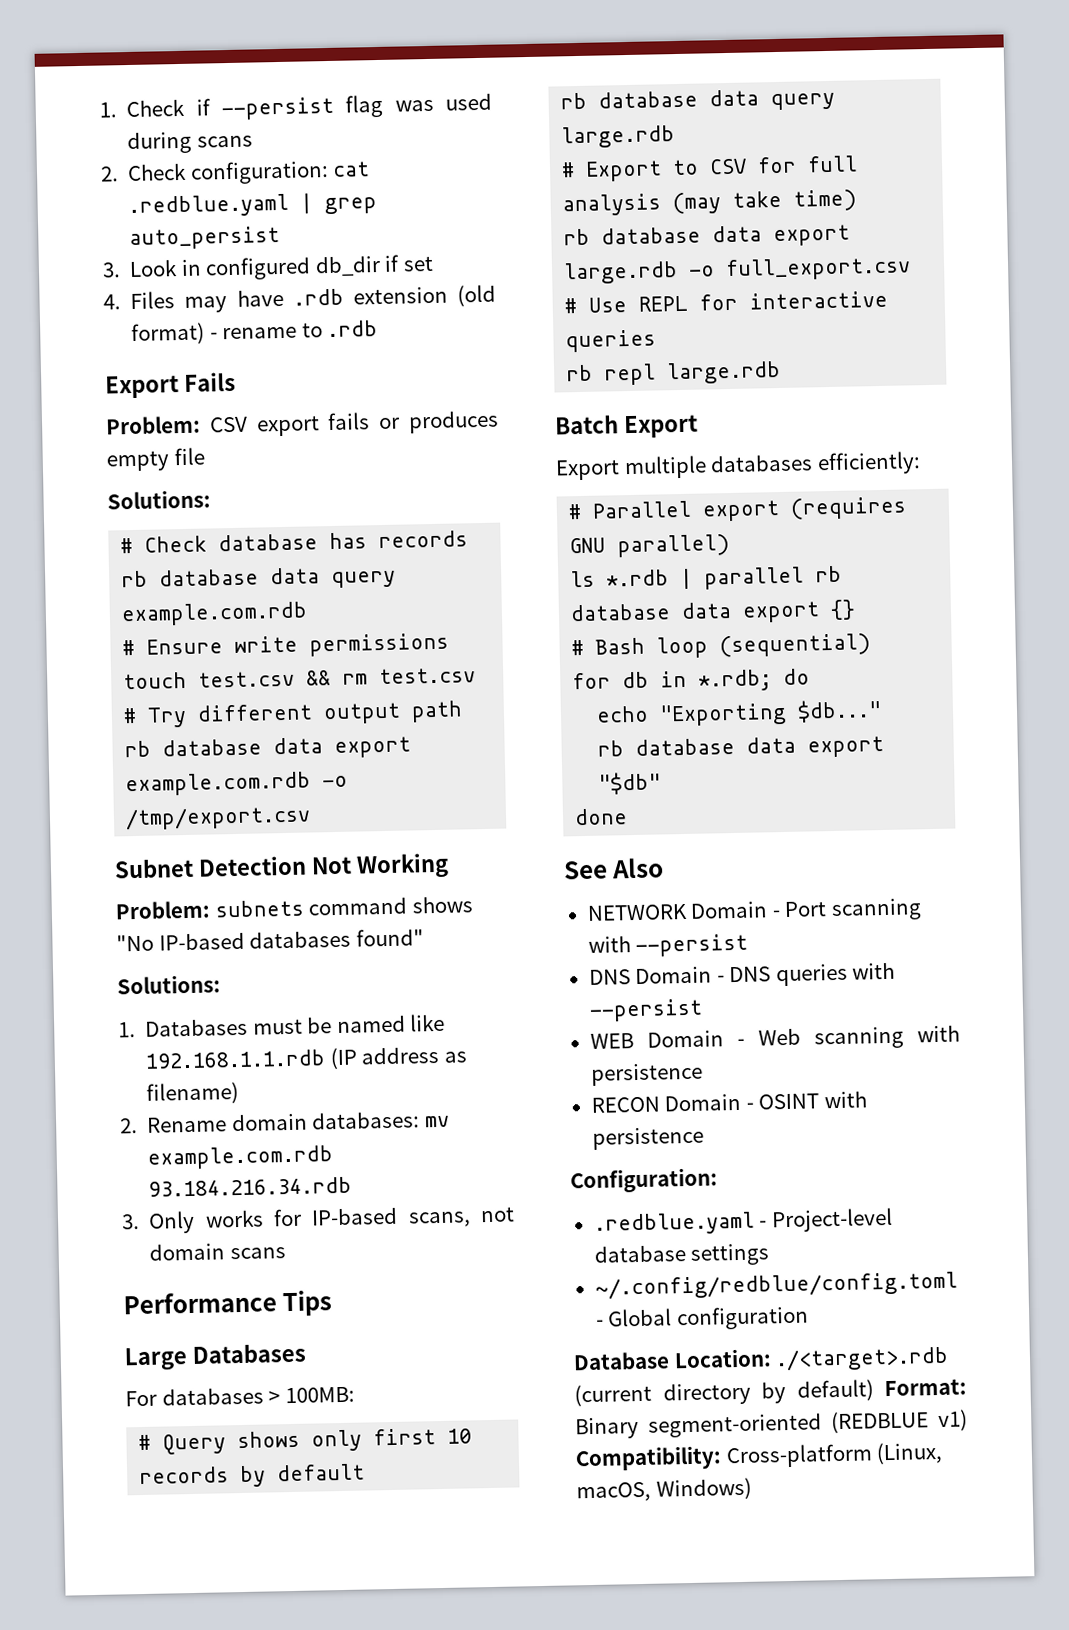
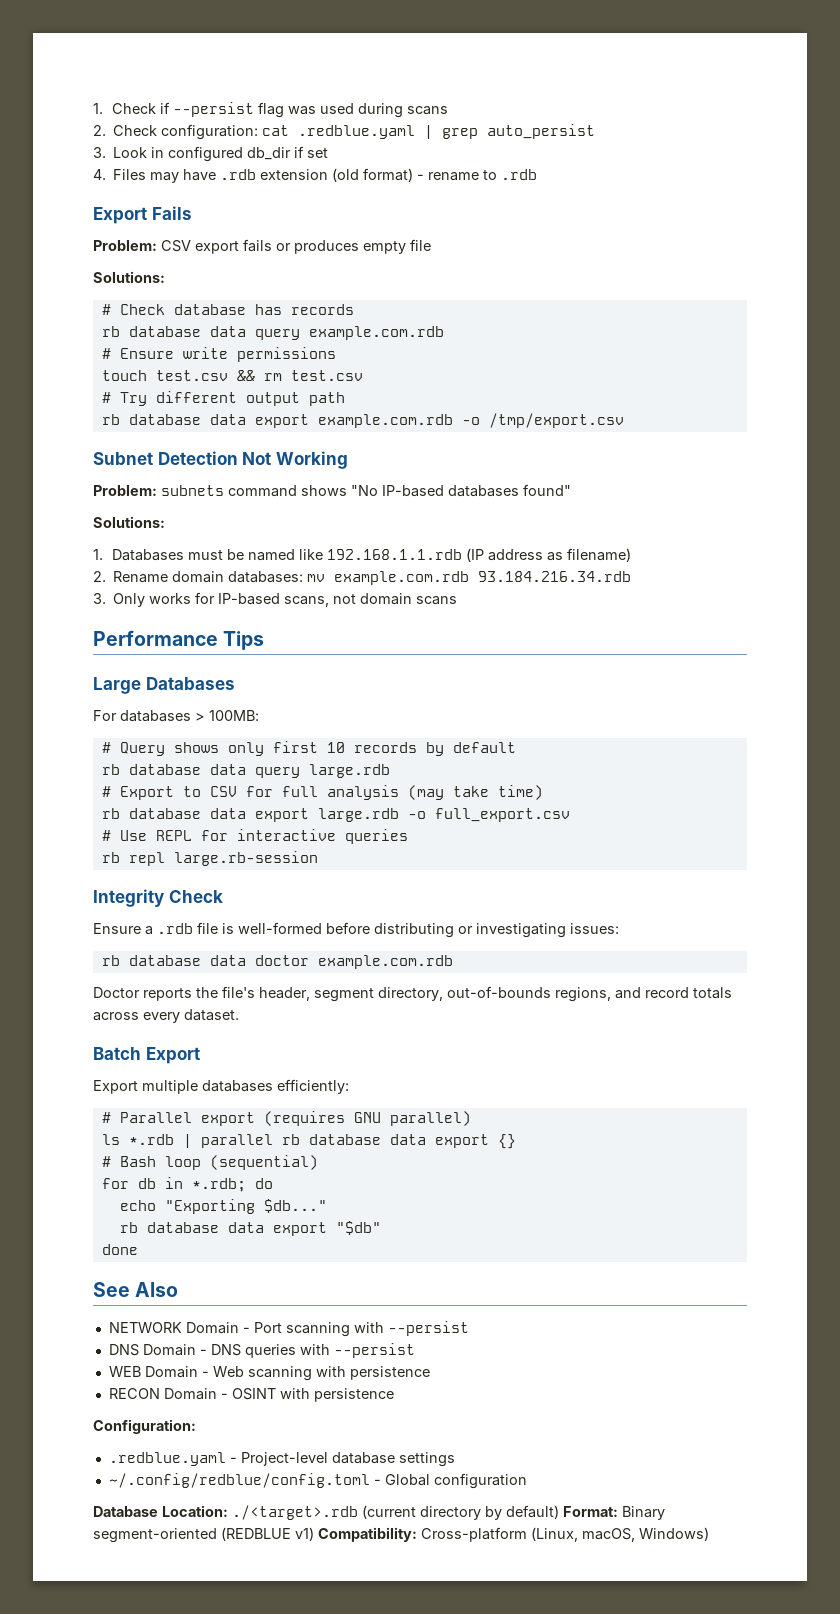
[666,360,782,385] large.rdb -> [173,851,318,866] [93,889,223,907] [93,922,619,938] [101,955,453,969] [93,986,732,1002] [93,1009,239,1023] large.rb-session // Integrity Check // Ensure a .rdb file is well-formed before distributing or investigating issues: // rb database data doctor example.com.rdb // Doctor reports the file's header, segment directory, out-of-bounds regions, and record totals across every dataset.

